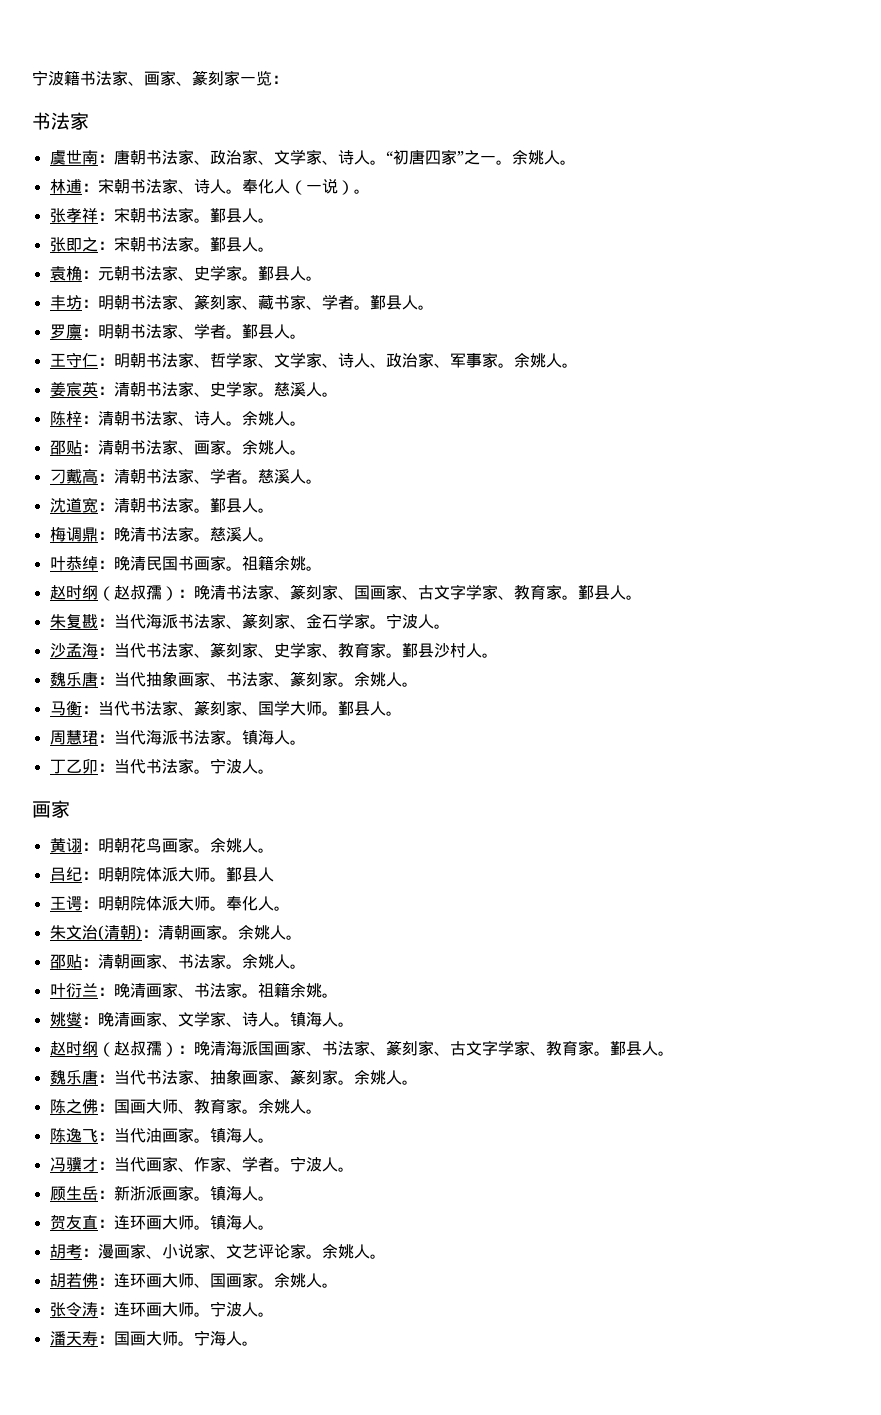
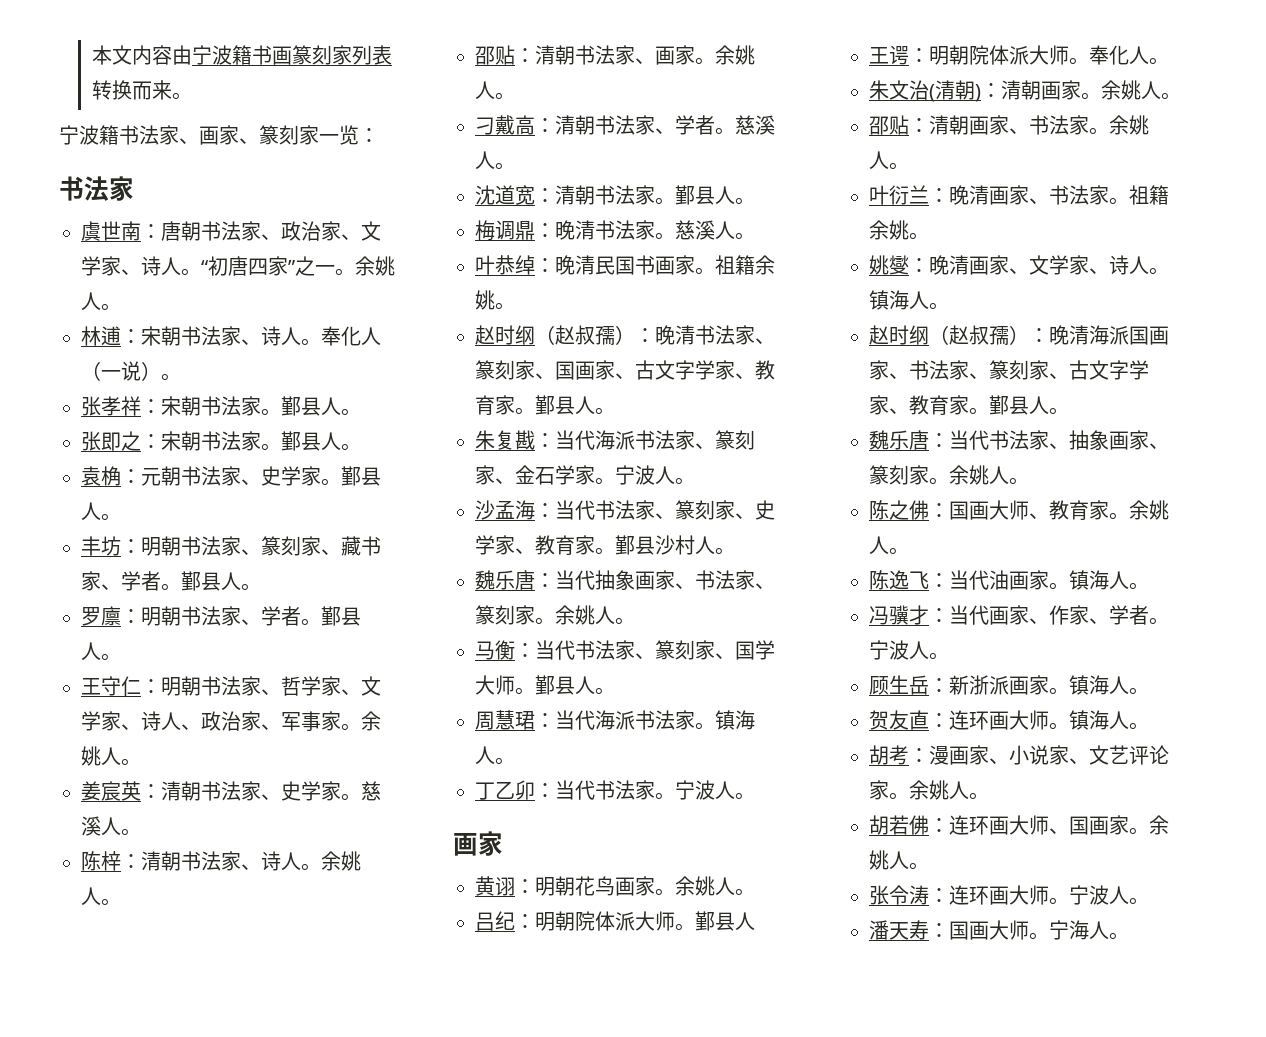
(32, 78) none -> [92,45,393,65] [92,80,193,100] 本文内容由宁波籍书画篆刻家列表转换而来。 //

